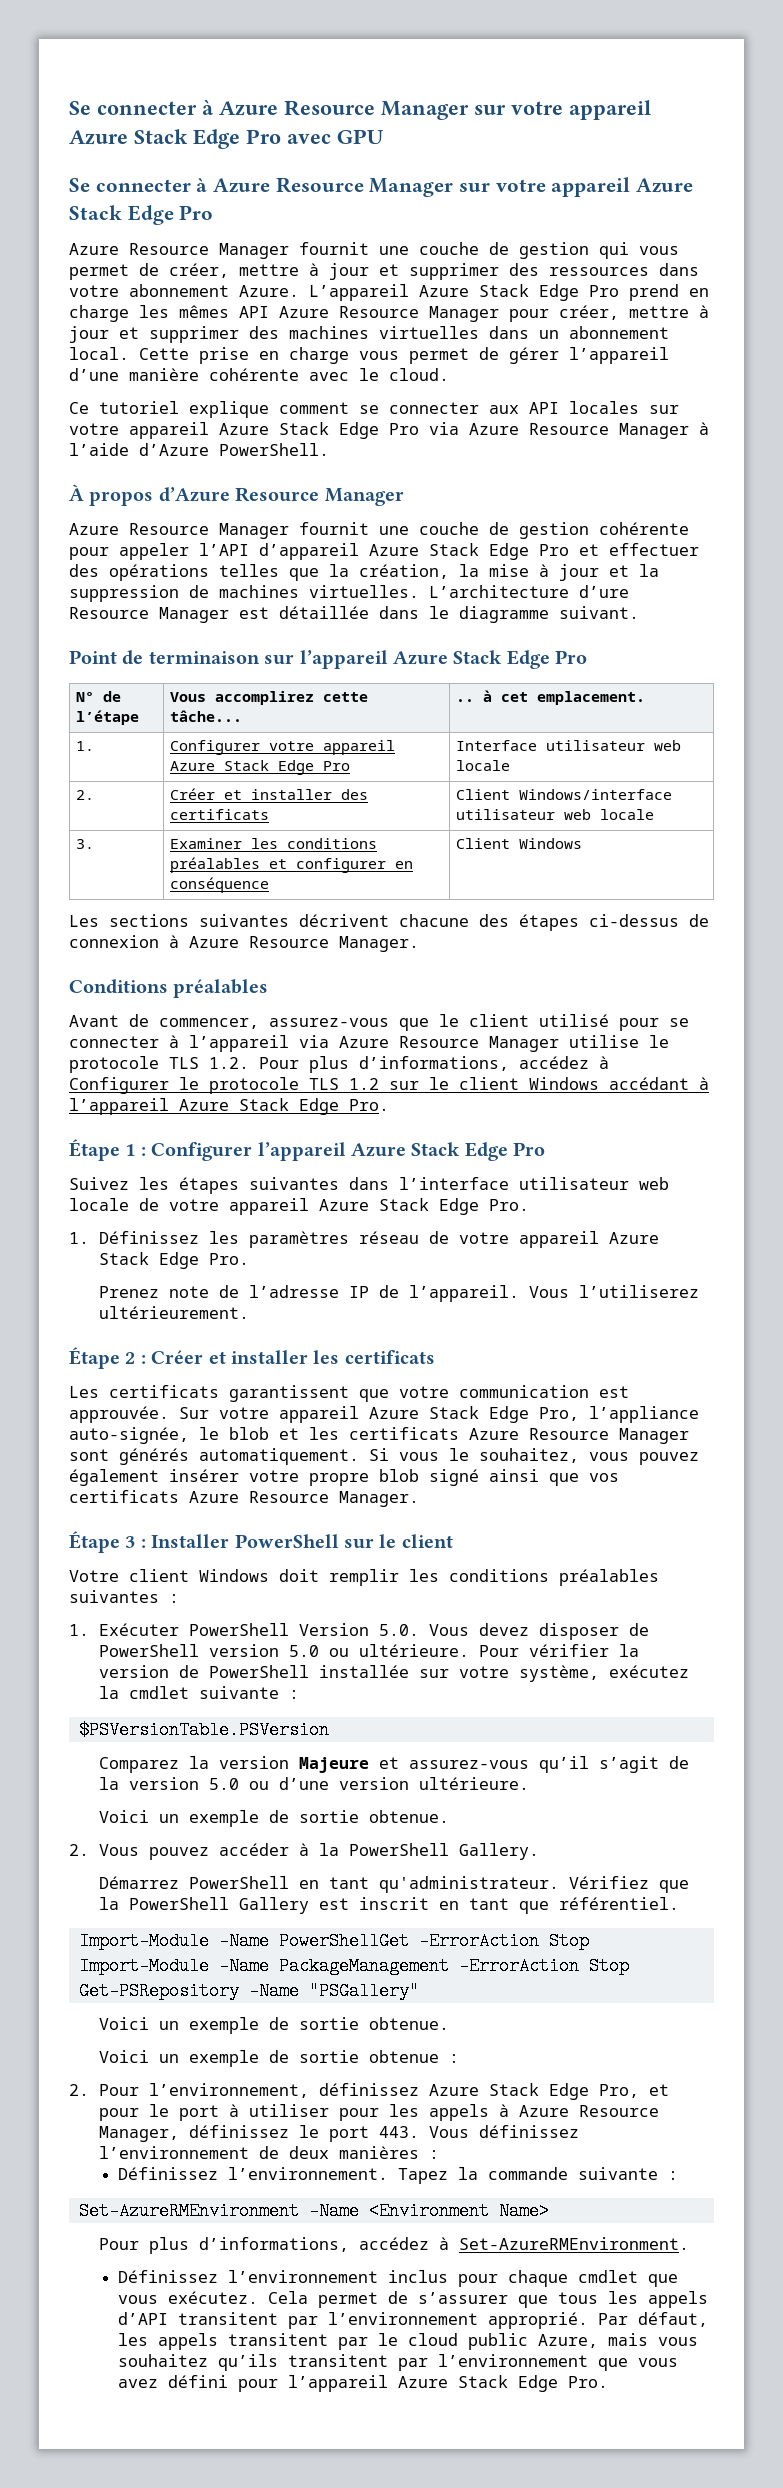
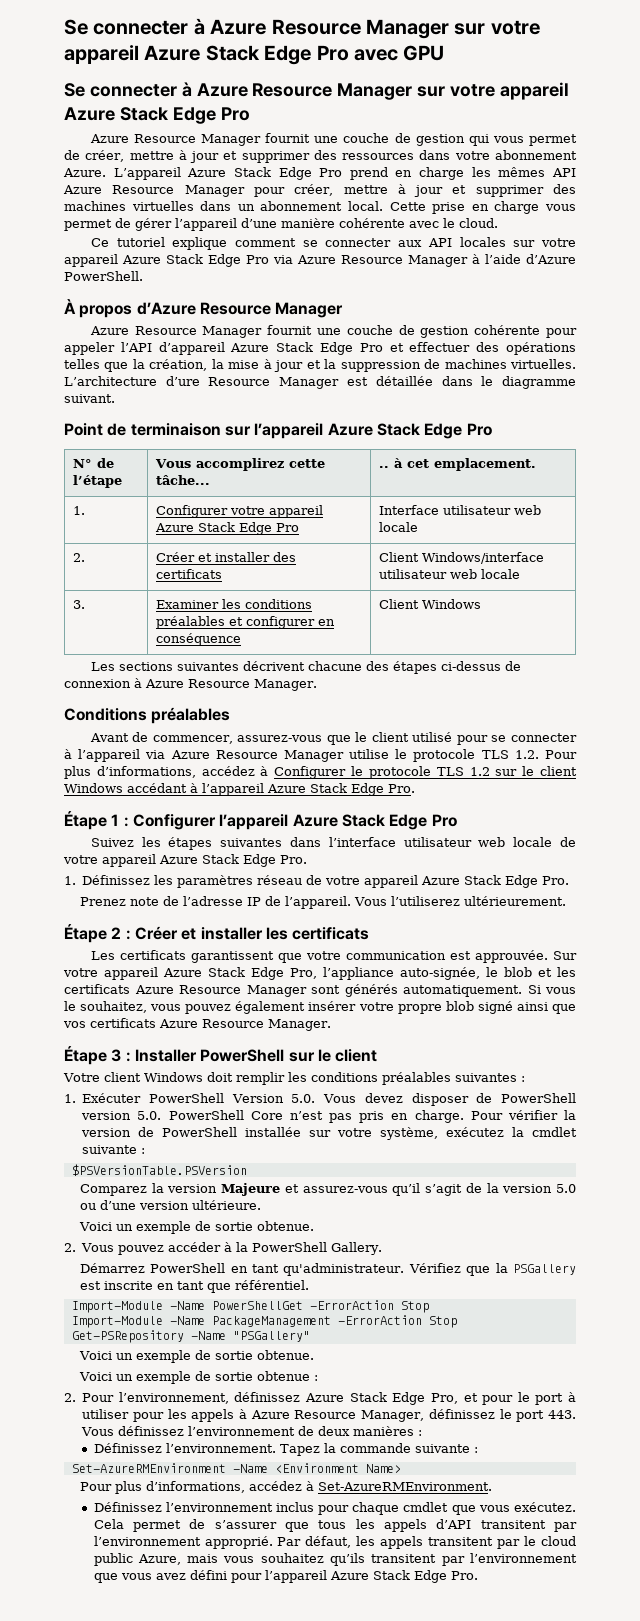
[289,1644,470,1657] 5.0 ou ultérieure. -> [137,1110,464,1123] 5.0. PowerShell Core n’est pas pris en charge.
[129,1897,430,1914] PowerShell Gallery est inscrit -> [512,1264,576,1275] [79,1281,153,1290] PSGallery est inscrite

